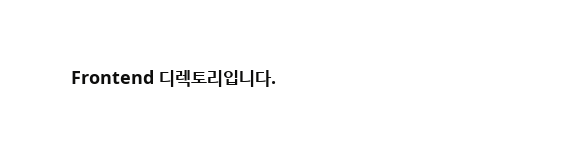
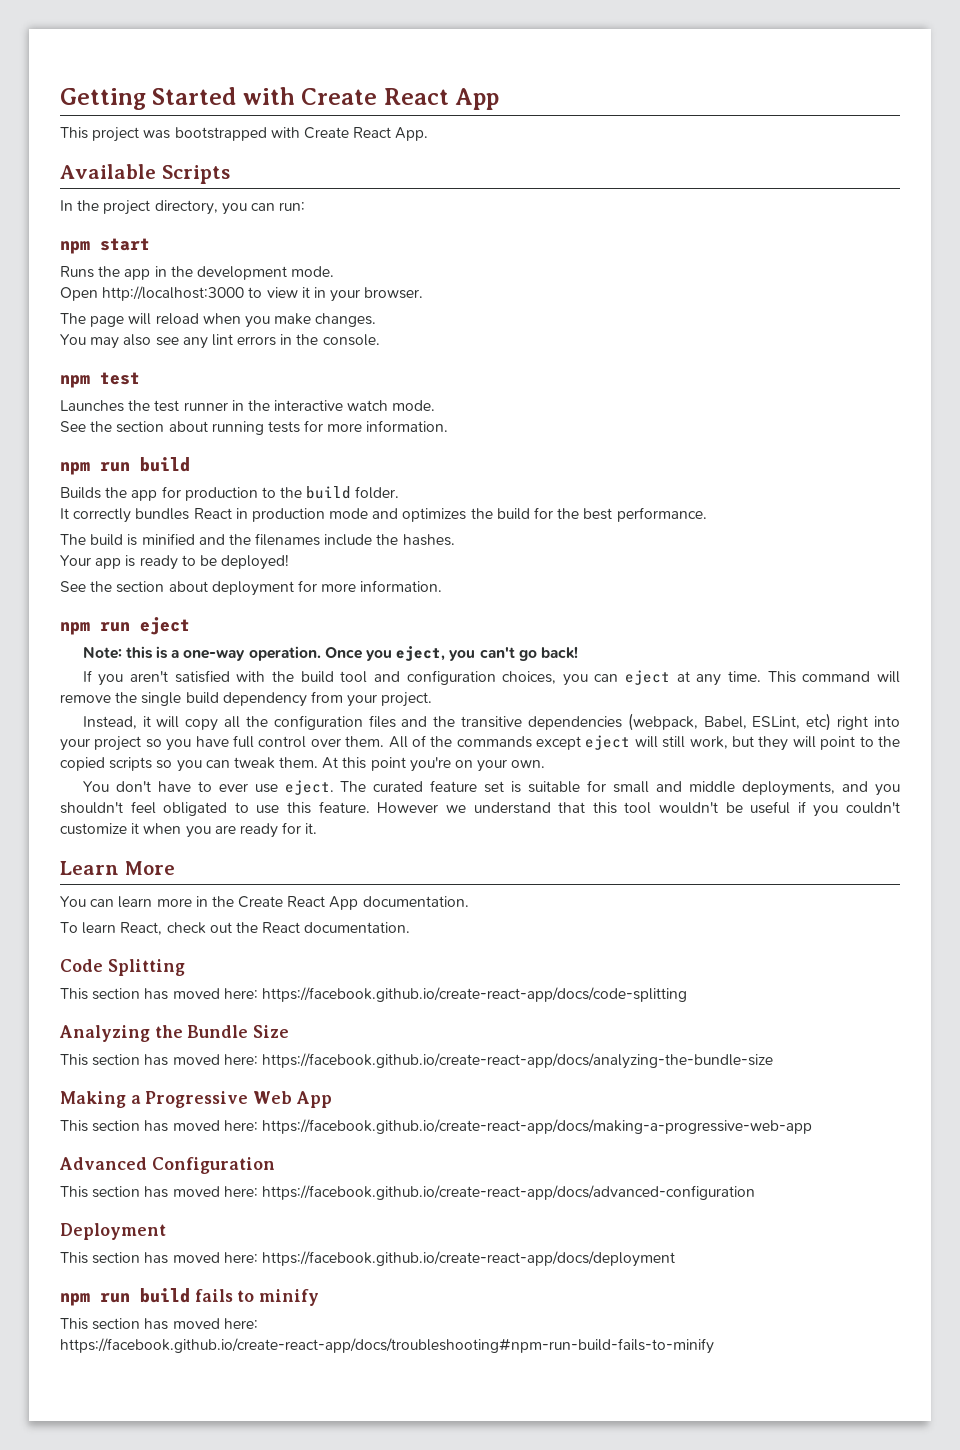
[71,70,276,87] Frontend 디렉토리입니다. -> [60,87,500,110] [60,127,429,142] [60,164,230,184] [60,200,306,215] [60,238,150,254] [60,266,335,280] [60,286,424,302] [60,313,377,328] [60,334,380,349] [60,372,140,388] [60,400,436,412] [60,420,449,435] [60,457,190,475] [60,486,400,501] [60,507,707,523] [60,533,455,546] [60,554,290,570] [60,580,443,596] [60,617,190,635] [82,646,578,661] [82,670,900,686] [60,691,433,707] [82,713,900,731] [60,735,901,751] [60,757,546,772] [82,780,901,796] [60,801,900,817] [60,822,318,838] [60,861,175,875] [60,896,469,910] [60,922,411,935] [60,959,185,976] [60,987,687,1002] [59,1025,290,1042] [60,1053,773,1069] [60,1091,332,1108] [60,1119,812,1134] [59,1157,275,1174] [60,1185,755,1200] [60,1223,166,1240] [60,1251,675,1267] [60,1288,320,1306] [60,1318,258,1330] [60,1338,714,1354] Getting Started with Create React App // This project was bootstrapped with Create React App. // Available Scripts // In the project directory, you can run: // npm start // Runs the app in the development mode. // Open http://localhost:3000 to view it in your browser. // The page will reload when you make changes. // You may also see any lint errors in the console. // npm test // Launches the test runner in the interactive watch mode. // See the section about running tests for more information. // npm run build // Builds the app for production to the build folder. // It correctly bundles React in production mode and optimizes the build for the best performance. // The build is minified and the filenames include the hashes. // Your app is ready to be deployed! // See the section about deployment for more information. // npm run eject // Note: this is a one-way operation. Once you eject, you can't go back! // If you aren't satisfied with the build tool and configuration choices, you can eject at any time. This command will remove the single build dependency from your project. // Instead, it will copy all the configuration files and the transitive dependencies (webpack, Babel, ESLint, etc) right into your project so you have full control over them. All of the commands except eject will still work, but they will point to the copied scripts so you can tweak them. At this point you're on your own. // You don't have to ever use eject. The curated feature set is suitable for small and middle deployments, and you shouldn't feel obligated to use this feature. However we understand that this tool wouldn't be useful if you couldn't customize it when you are ready for it. // Learn More // You can learn more in the Create React App documentation. // To learn React, check out the React documentation. // Code Splitting // This section has moved here: https://facebook.github.io/create-react-app/docs/code-splitting // Analyzing the Bundle Size // This section has moved here: https://facebook.github.io/create-react-app/docs/analyzing-the-bundle-size // Making a Progressive Web App // This section has moved here: https://facebook.github.io/create-react-app/docs/making-a-progressive-web-app // Advanced Configuration // This section has moved here: https://facebook.github.io/create-react-app/docs/advanced-configuration // Deployment // This section has moved here: https://facebook.github.io/create-react-app/docs/deployment // npm run build fails to minify // This section has moved here: https://facebook.github.io/create-react-app/docs/troubleshooting#npm-run-build-fails-to-minify

